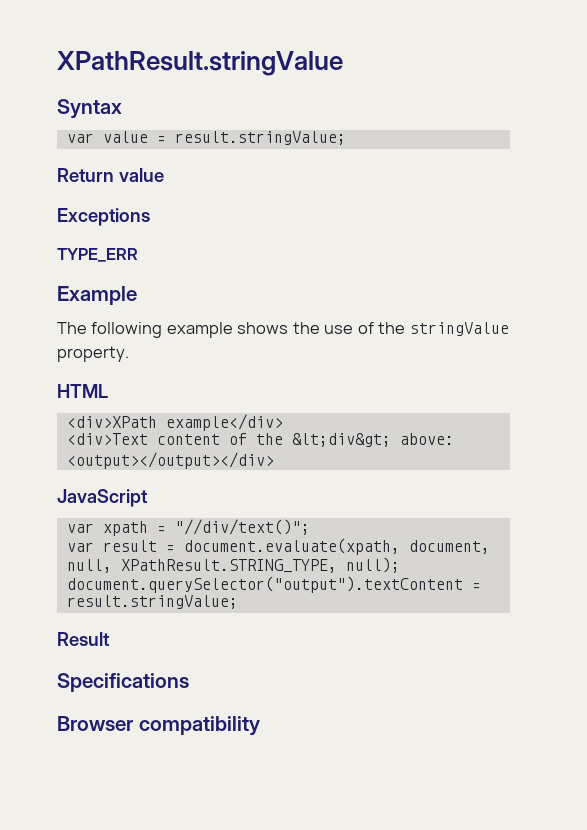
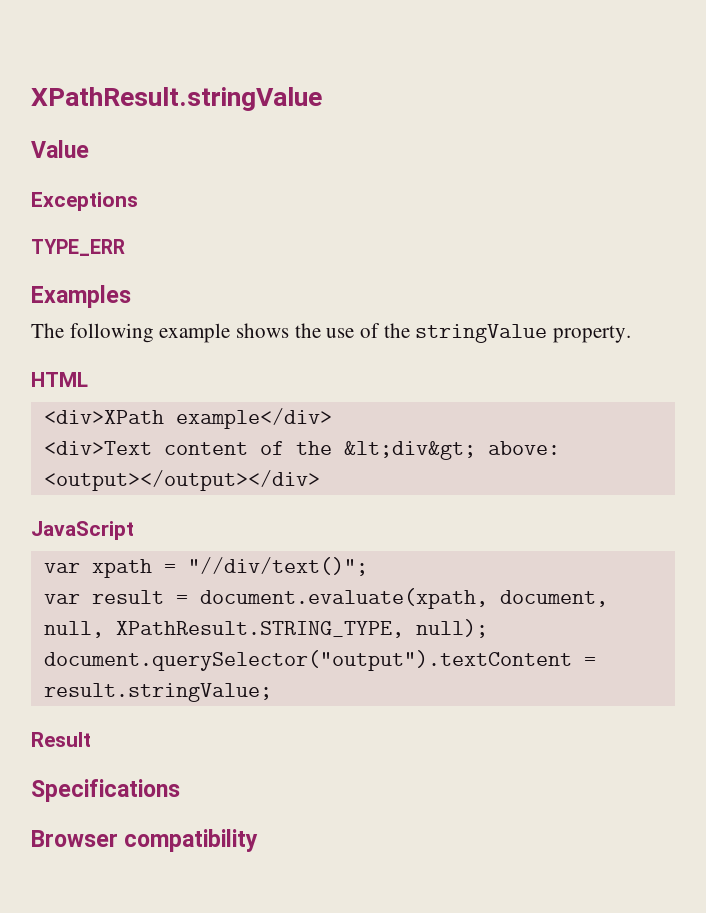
[57,99,122,119] [66,131,346,145] [57,168,164,182] Syntax // var value = result.stringValue; // Return value -> [31,140,89,158] Value
[57,286,137,305] Example -> [31,285,131,308] Examples

